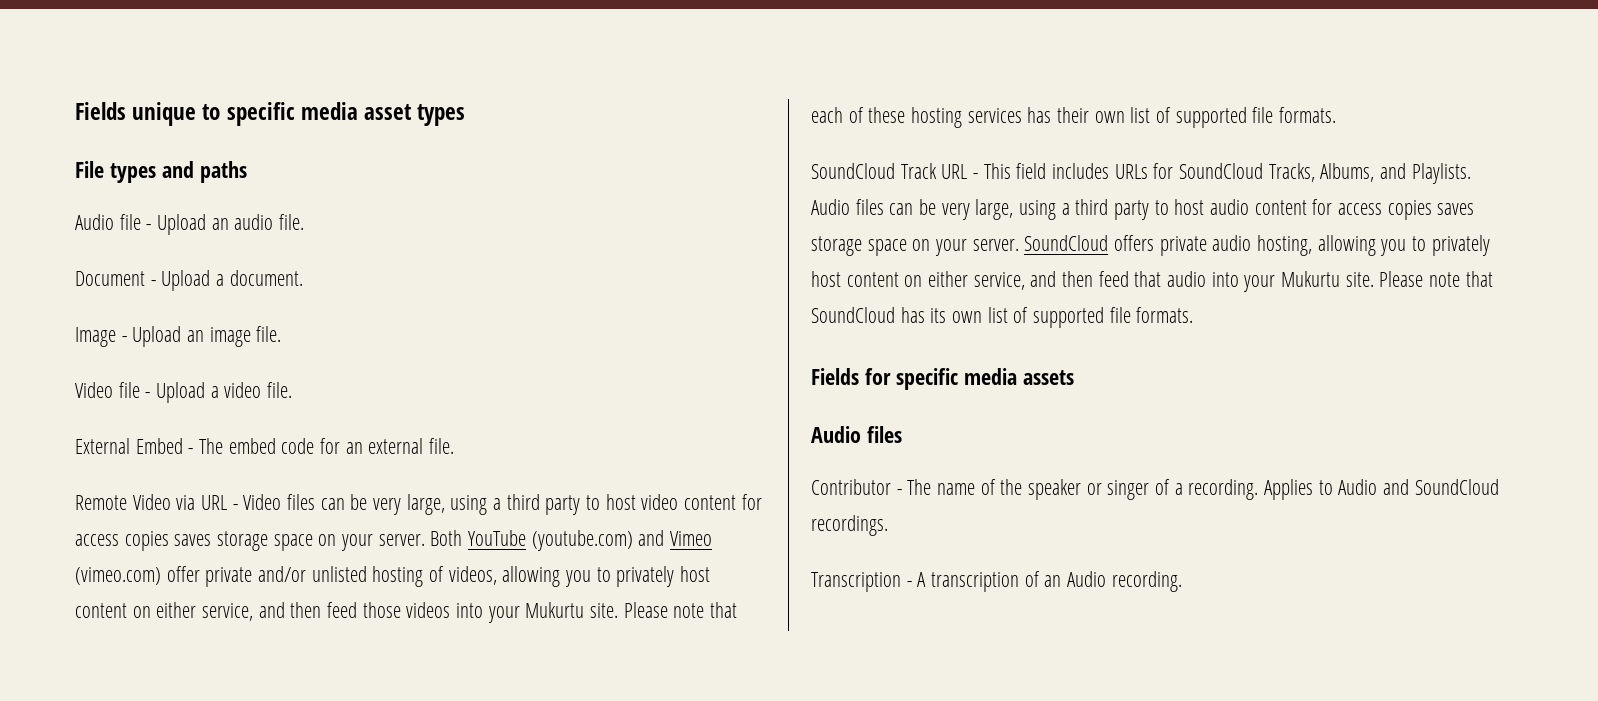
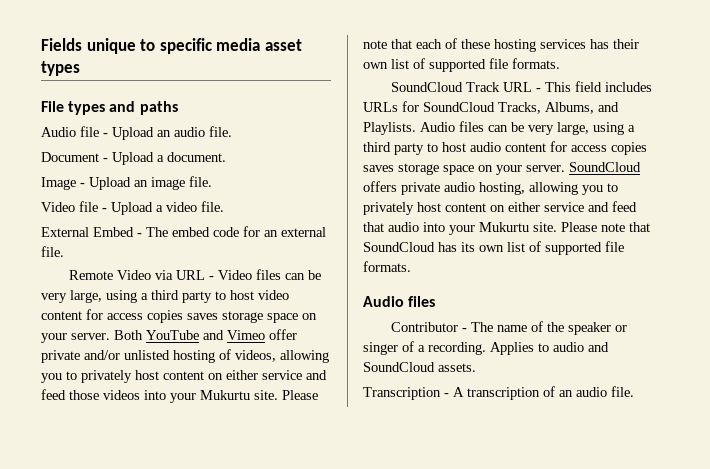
[531,530,633,551] (youtube.com) -> (199, 335) none
[75,567,161,585] (vimeo.com) -> (265, 335) none
[202,602,322,621] service, and then -> [262,370,327,380] service and
[973,271,1094,290] service, and then -> [544,202,609,212] service and
[811,368,1074,390] // Fields for specific media assets -> (411, 266) none
[1338,479,1378,495] Audio -> [553,342,584,352] audio
[811,515,888,536] recordings. -> [438,363,476,372] assets.
[1067,571,1182,592] Audio recording. -> [576,386,634,397] audio file.

